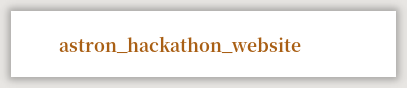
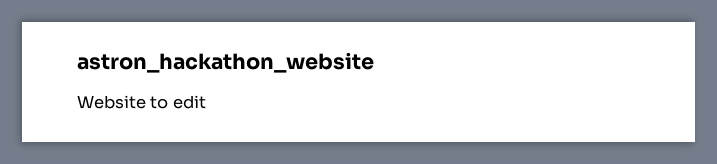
(301, 45) none -> [77,95,206,109] // Website to edit

